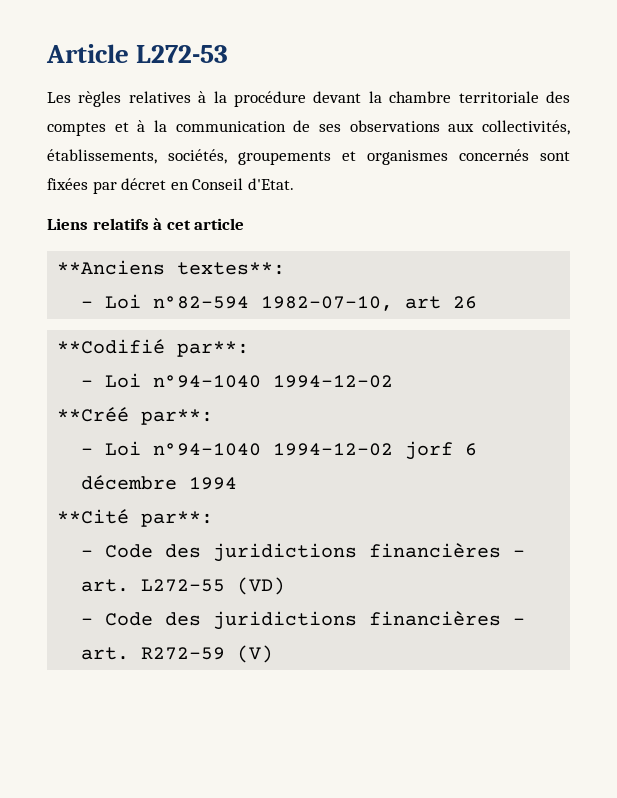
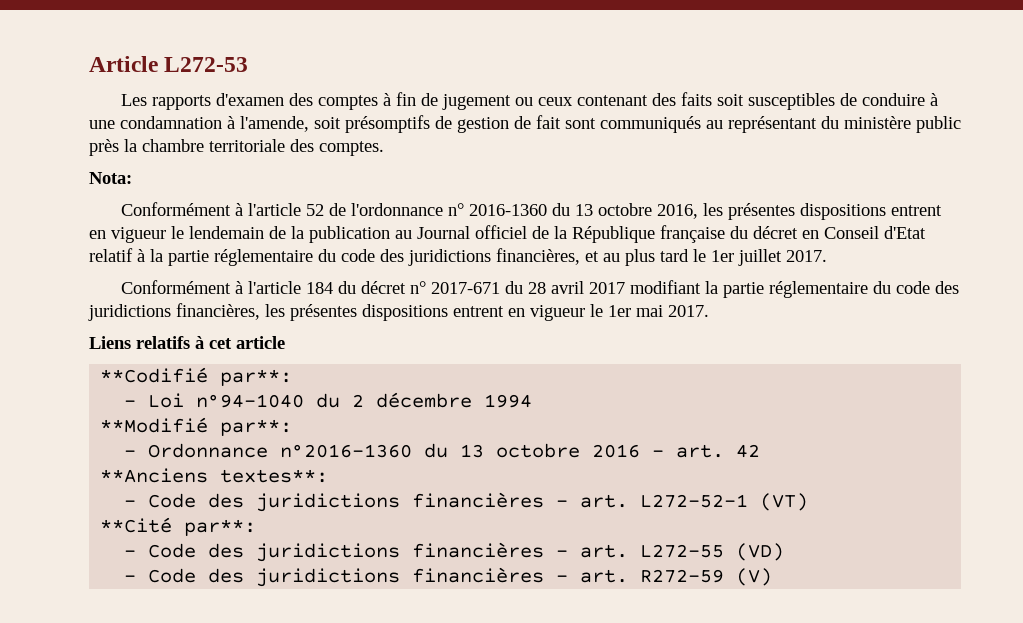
[78,91,570,107] [47,120,571,136] [47,149,570,165] [47,178,294,194] règles relatives à la procédure devant la chambre territoriale des comptes et à la communication de ses observations aux collectivités, établissements, sociétés, groupements et organismes concernés sont fixées par décret en Conseil d'Etat. -> [152,92,939,110] [89,115,961,133] [89,139,384,156] [89,172,132,184] [121,202,943,220] [89,225,926,243] [89,248,827,266] [121,280,960,298] [88,303,709,321] rapports d'examen des comptes à fin de jugement ou ceux contenant des faits soit susceptibles de conduire à une condamnation à l'amende, soit présomptifs de gestion de fait sont communiqués au représentant du ministère public près la chambre territoriale des comptes. // Nota: // Conformément à l'article 52 de l'ordonnance n° 2016-1360 du 13 octobre 2016, les présentes dispositions entrent en vigueur le lendemain de la publication au Journal officiel de la République française du décret en Conseil d'Etat relatif à la partie réglementaire du code des juridictions financières, et au plus tard le 1er juillet 2017. // Conformément à l'article 184 du décret n° 2017-671 du 28 avril 2017 modifiant la partie réglementaire du code des juridictions financières, les présentes dispositions entrent en vigueur le 1er mai 2017.
[57,260,286,275] [81,294,478,311] // **Anciens textes**: // - Loi n°82-594 1982-07-10, art 26 -> (285, 342) none
[273,375,394,388] [57,407,214,425] [81,441,478,460] [81,475,238,490] 1994-12-02 // **Créé par**: // - Loi n°94-1040 1994-12-02 jorf 6 décembre 1994 -> [316,392,533,408] [100,417,293,436] [124,443,761,458] [100,468,329,483] [124,492,809,512] du 2 décembre 1994 // **Modifié par**: // - Ordonnance n°2016-1360 du 13 octobre 2016 - art. 42 // **Anciens textes**: // - Code des juridictions financières - art. L272-52-1 (VT)

